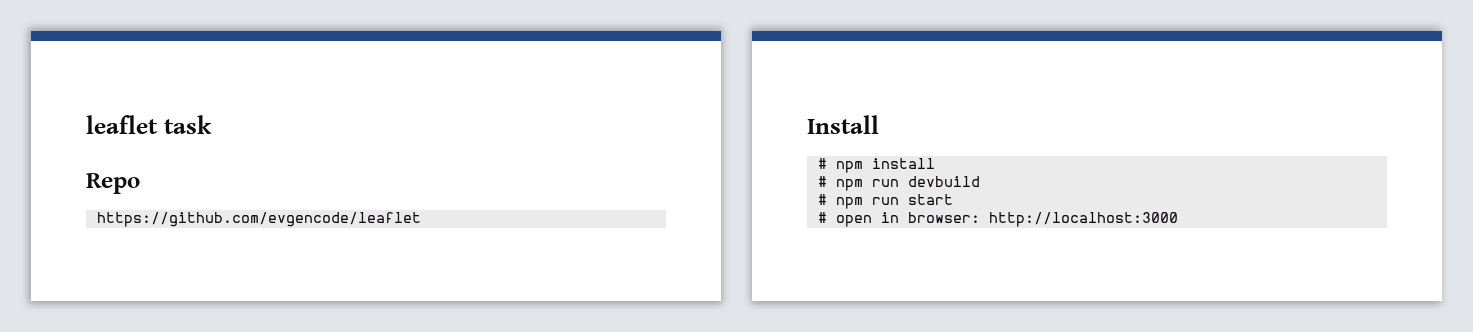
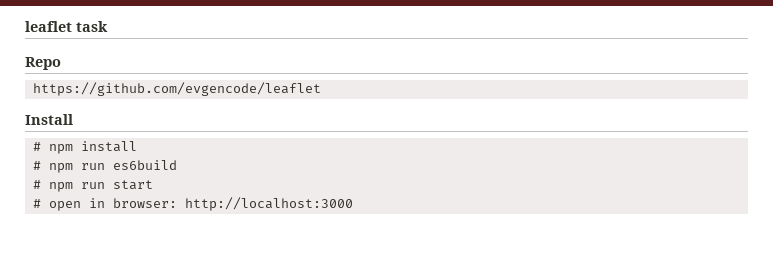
[907,176,980,187] devbuild -> [112,160,177,170] es6build

